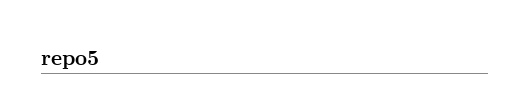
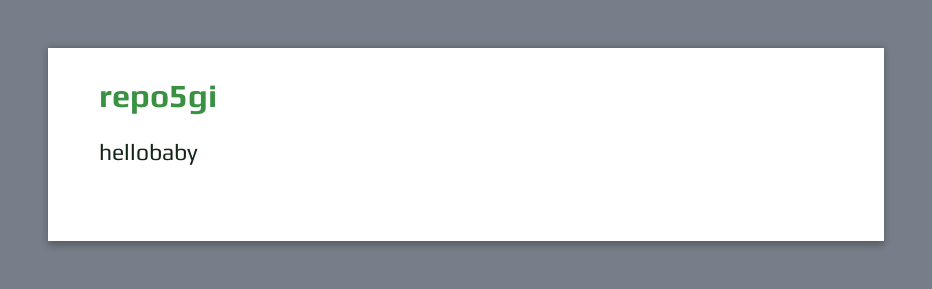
[41,51,99,69] repo5 -> [99,85,217,115] [99,143,198,165] repo5gi // hellobaby

